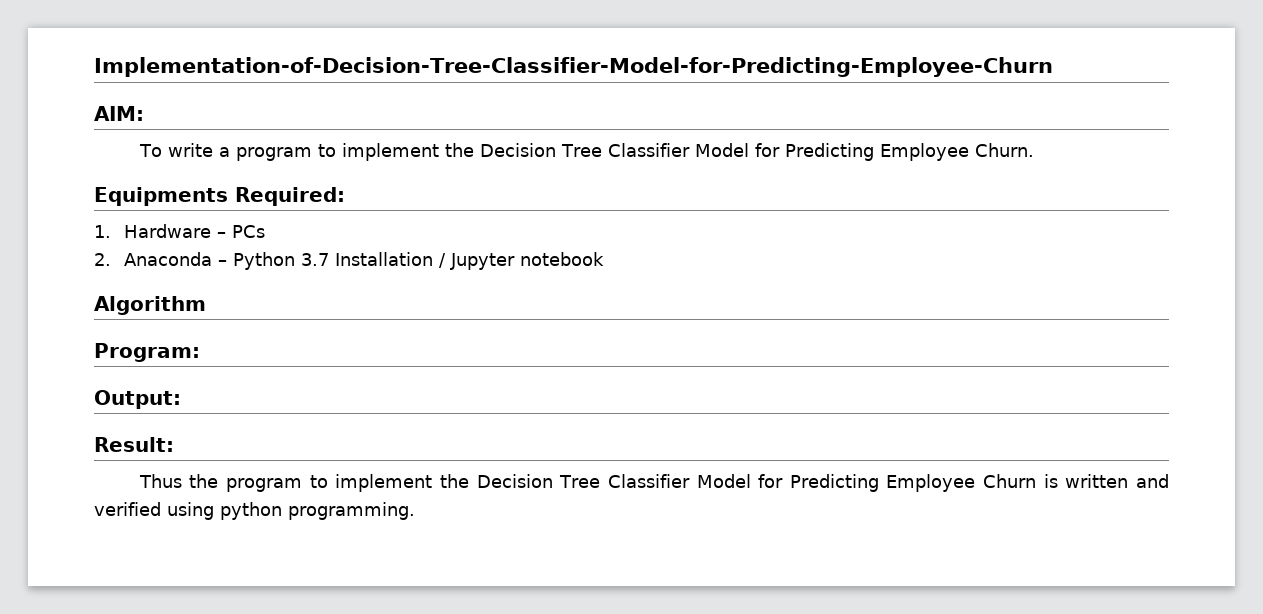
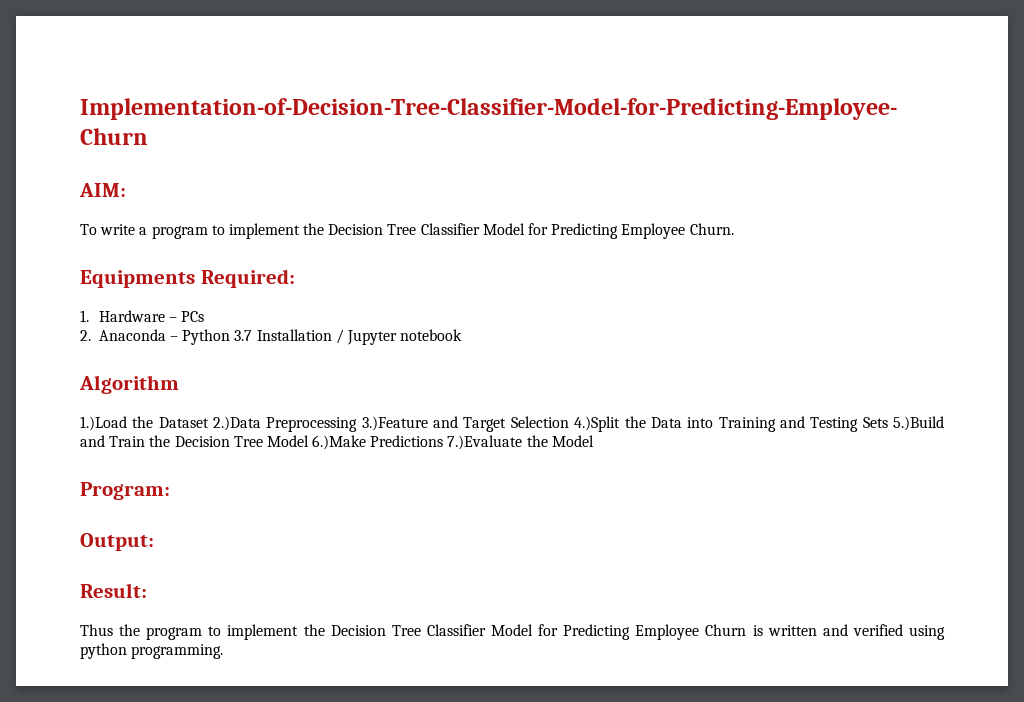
(206, 305) none -> [80,416,945,432] [80,435,594,450] // 1.)Load the Dataset 2.)Data Preprocessing 3.)Feature and Target Selection 4.)Split the Data into Training and Testing Sets 5.)Build and Train the Decision Tree Model 6.)Make Predictions 7.)Evaluate the Model

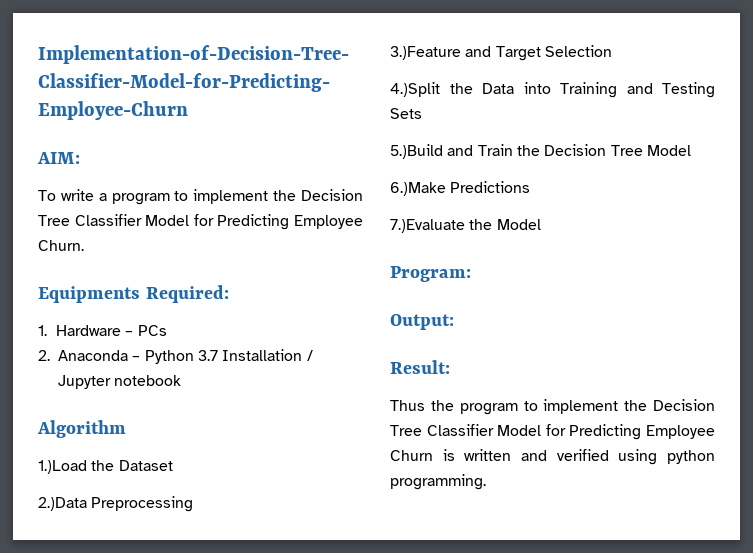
(209, 422) none -> (173, 465) //
(358, 424) none -> (194, 504) //
(569, 422) none -> (612, 51) //
(888, 422) none -> (422, 113) //
(309, 441) none -> (691, 150) //
(444, 441) none -> (531, 187) //

